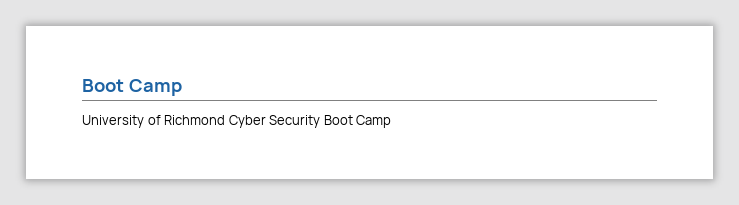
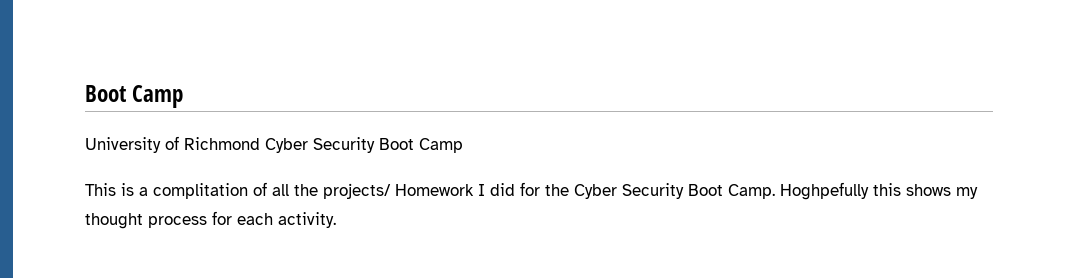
(392, 121) none -> [85,182,978,200] [85,211,336,229] // This is a complitation of all the projects/ Homework I did for the Cyber Security Boot Camp. Hoghpefully this shows my thought process for each activity.

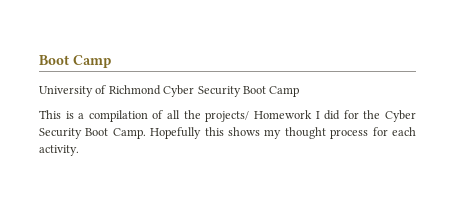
[153,183,248,199] complitation -> [88,110,148,122] compilation
[780,182,869,200] Hoghpefully -> [150,127,202,139] Hopefully

